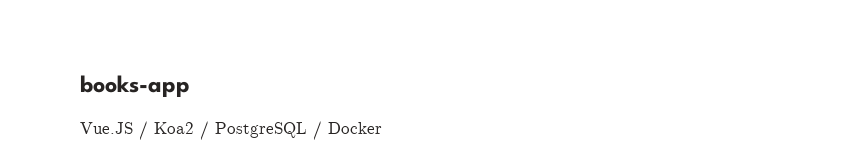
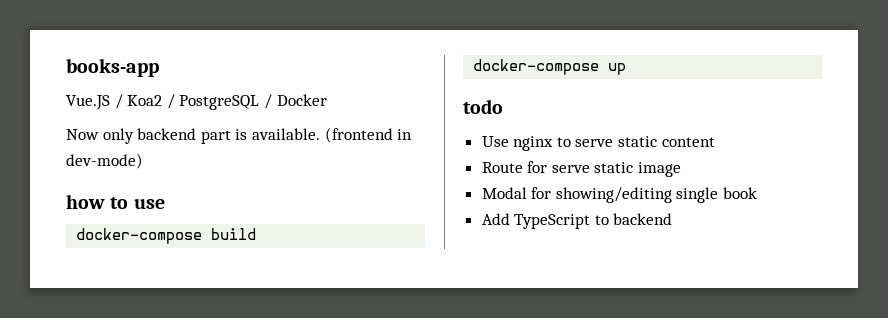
(382, 128) none -> [66,127,413,144] [66,153,143,169] [66,194,165,209] [76,228,257,244] [473,59,627,75] [463,99,503,114] [481,136,715,151] [481,161,682,177] [481,187,758,203] [481,213,673,229] // Now only backend part is available. (frontend in dev-mode) // how to use // docker-compose build // docker-compose up // todo // Use nginx to serve static content // Route for serve static image // Modal for showing/editing single book // Add TypeScript to backend

